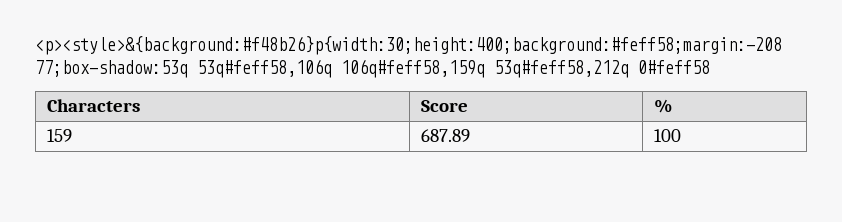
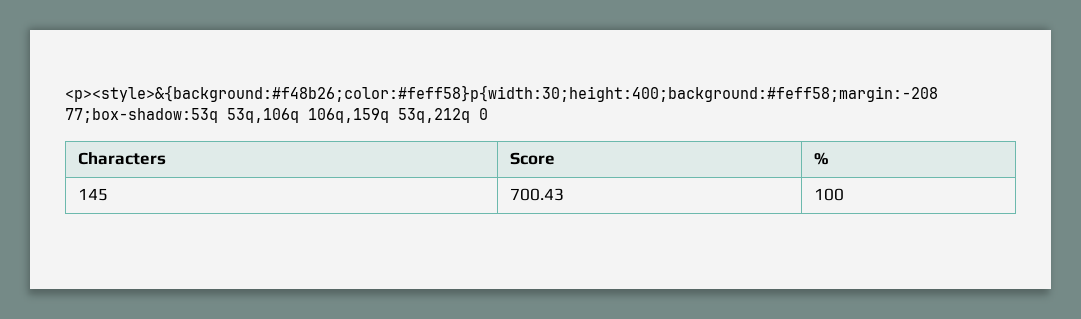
[35,36,782,55] [35,59,710,78] <p><style>&{background:#f48b26}p{width:30;height:400;background:#feff58;margin:-208 77;box-shadow:53q 53q#feff58,106q 106q#feff58,159q 53q#feff58,212q 0#feff58 -> [65,85,938,102] [65,108,488,123] <p><style>&{background:#f48b26;color:#feff58}p{width:30;height:400;background:#feff58;margin:-208 77;box-shadow:53q 53q,106q 106q,159q 53q,212q 0
[46,129,72,142] [420,129,470,142] 159 | 687.89 -> [77,188,108,201] [509,188,564,201] 145 | 700.43

